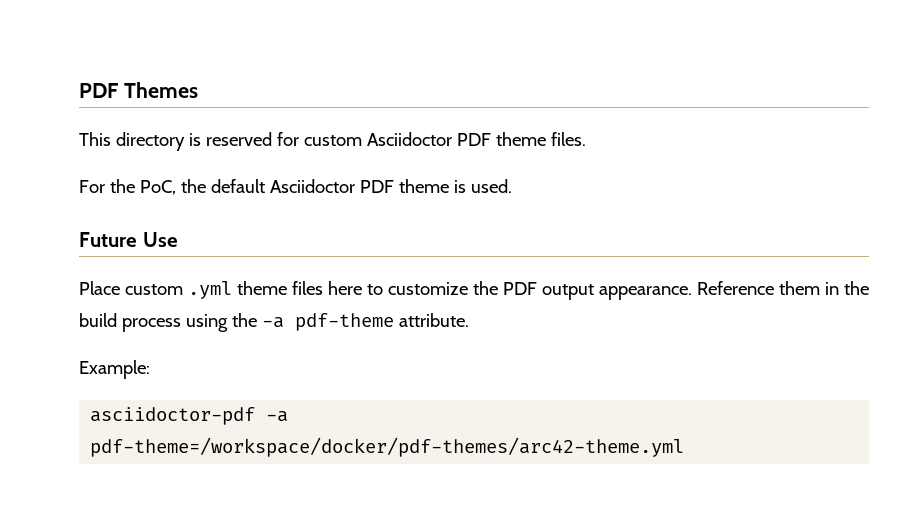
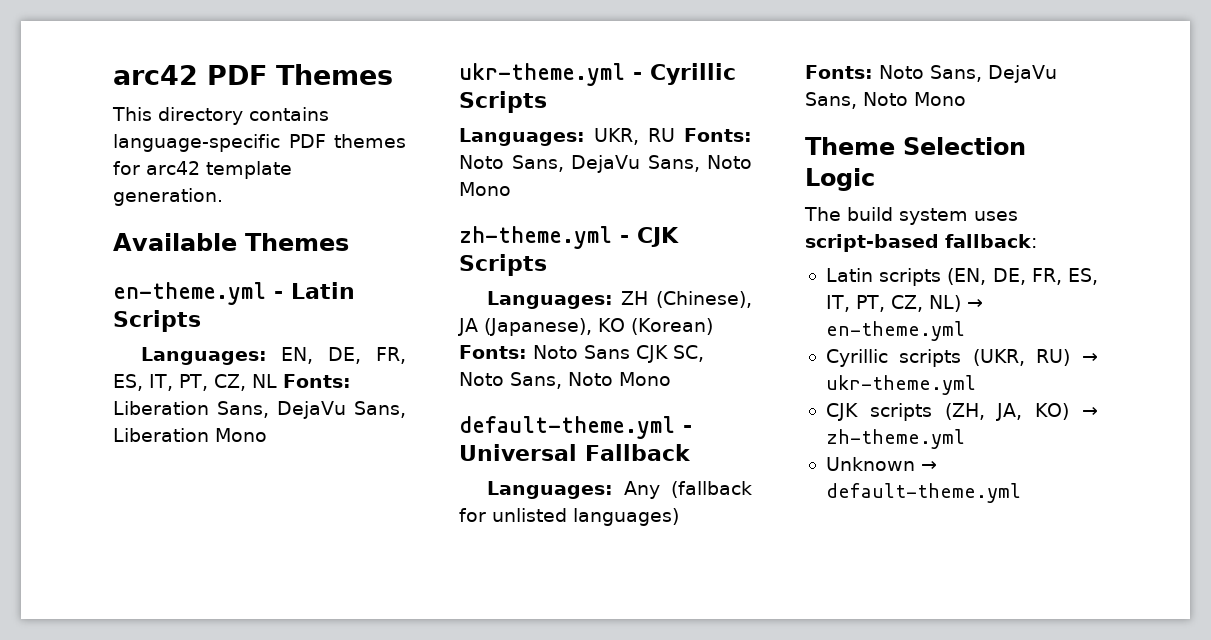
(79, 90) none -> [113,65,198,85] arc42
[188,132,586,146] [79,179,512,195] [79,232,178,247] [79,281,869,300] [79,313,469,332] [79,360,150,379] [90,407,289,425] [90,437,685,457] is reserved for custom Asciidoctor PDF theme files. // For the PoC, the default Asciidoctor PDF theme is used. // Future Use // Place custom .yml theme files here to customize the PDF output appearance. Reference them in the build process using the -a pdf-theme attribute. // Example: // asciidoctor-pdf -a pdf-theme=/workspace/docker/pdf-themes/arc42-theme.yml -> [249,107,329,121] [113,134,406,152] [113,161,292,179] [113,188,223,206] [113,233,349,251] [113,282,355,305] [113,310,201,332] [140,347,406,365] [113,374,351,391] [113,401,406,419] [113,428,267,442] [459,63,736,86] [459,91,547,113] [459,128,753,146] [459,155,752,173] [459,182,511,196] [459,226,679,249] [459,254,547,276] [486,291,752,309] [458,318,713,336] [459,345,704,363] [459,372,671,389] [459,416,692,439] [459,444,691,461] [486,481,752,499] [459,508,679,526] [805,65,1057,83] [805,92,966,109] [805,137,1026,155] [805,168,875,191] [804,207,1018,225] [805,234,1037,252] [825,268,1098,286] [825,295,983,312] [825,321,965,341] [825,349,1098,367] [825,375,976,395] [825,403,1098,421] [825,429,965,449] [825,457,937,471] [825,483,1021,503] contains language-specific PDF themes for arc42 template generation. // Available Themes // en-theme.yml - Latin Scripts // Languages: EN, DE, FR, ES, IT, PT, CZ, NL Fonts: Liberation Sans, DejaVu Sans, Liberation Mono // ukr-theme.yml - Cyrillic Scripts // Languages: UKR, RU Fonts: Noto Sans, DejaVu Sans, Noto Mono // zh-theme.yml - CJK Scripts // Languages: ZH (Chinese), JA (Japanese), KO (Korean) Fonts: Noto Sans CJK SC, Noto Sans, Noto Mono // default-theme.yml - Universal Fallback // Languages: Any (fallback for unlisted languages) Fonts: Noto Sans, DejaVu Sans, Noto Mono // Theme Selection Logic // The build system uses script-based fallback: // Latin scripts (EN, DE, FR, ES, IT, PT, CZ, NL) → en-theme.yml // Cyrillic scripts (UKR, RU) → ukr-theme.yml // CJK scripts (ZH, JA, KO) → zh-theme.yml // Unknown → default-theme.yml

